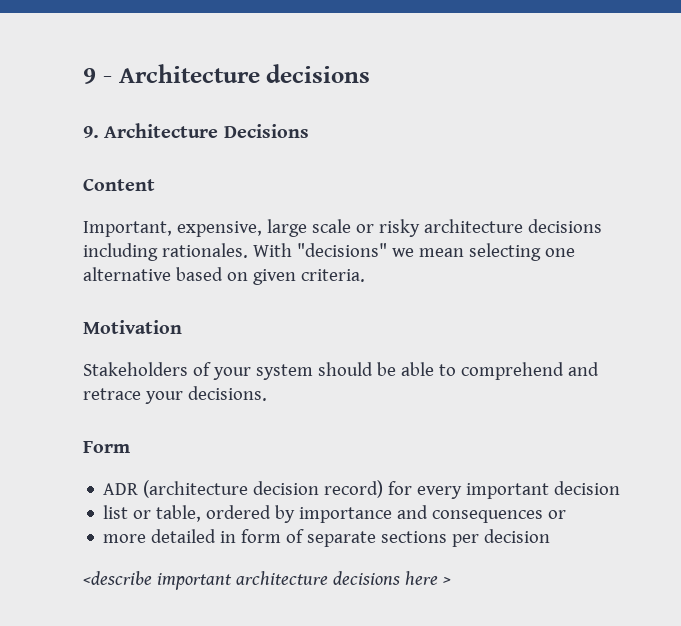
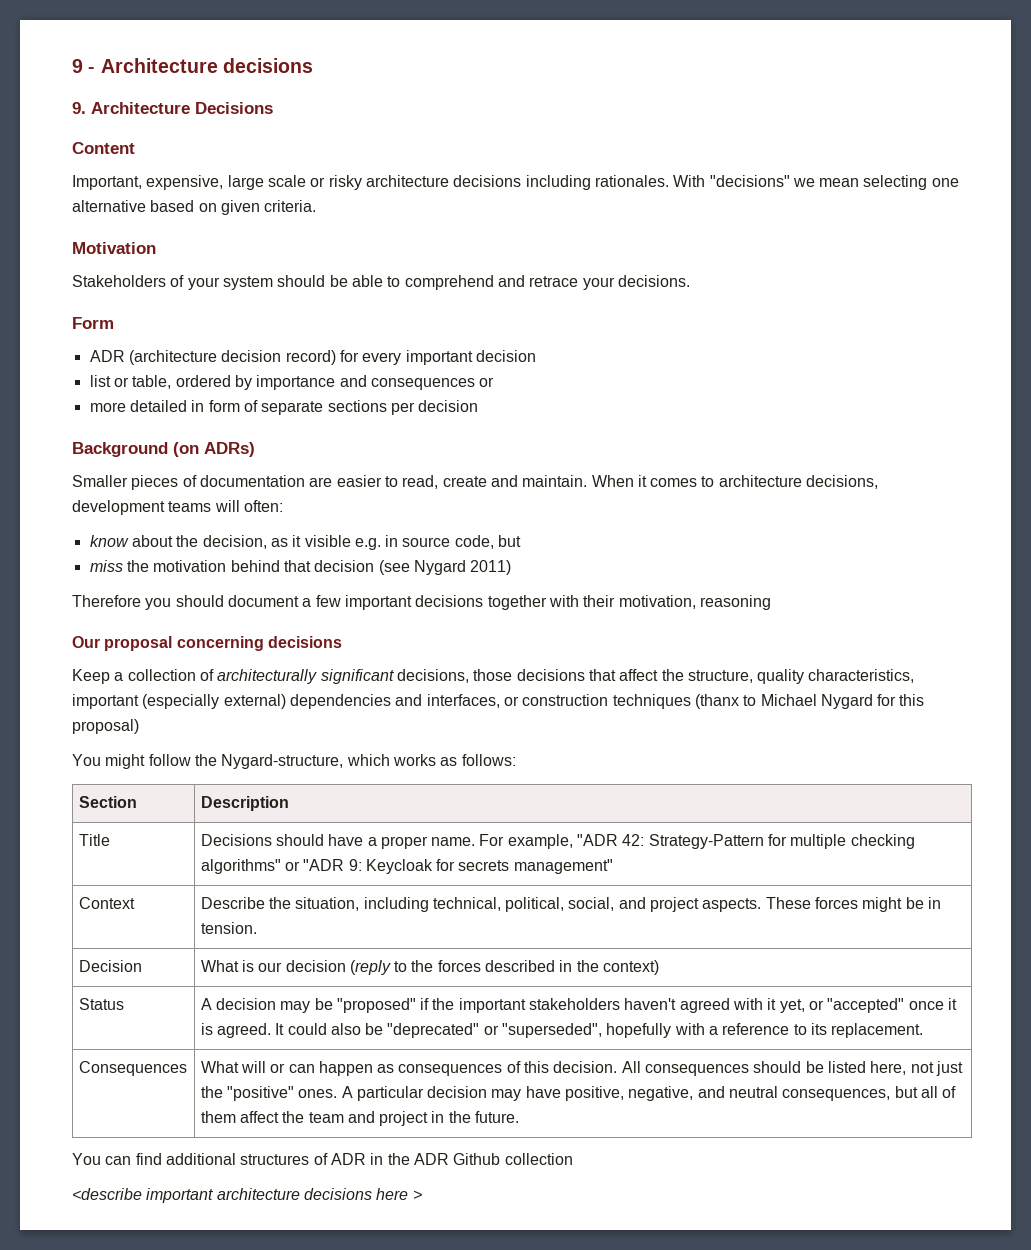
(551, 536) none -> [72,442,255,457] [72,475,879,490] [72,500,283,515] [89,535,522,550] [89,560,512,575] [72,595,771,610] [72,636,342,651] [72,669,915,684] [72,694,925,709] [72,719,139,734] [72,754,516,769] [78,796,137,808] [200,796,289,811] [78,834,110,846] [200,834,915,849] [200,859,613,874] [78,897,135,909] [200,897,942,912] [200,922,257,934] [78,960,142,972] [200,960,660,975] [78,998,124,1010] [200,998,958,1013] [200,1023,924,1038] [78,1061,187,1076] [200,1061,964,1076] [200,1086,957,1101] [200,1111,520,1126] [72,1153,573,1165] // Background (on ADRs) // Smaller pieces of documentation are easier to read, create and maintain. When it comes to architecture decisions, development teams will often: // know about the decision, as it visible e.g. in source code, but // miss the motivation behind that decision (see Nygard 2011) // Therefore you should document a few important decisions together with their motivation, reasoning // Our proposal concerning decisions // Keep a collection of architecturally significant decisions, those decisions that affect the structure, quality characteristics, important (especially external) dependencies and interfaces, or construction techniques (thanx to Michael Nygard for this proposal) // You might follow the Nygard-structure, which works as follows: // Section | Description // Title | Decisions should have a proper name. For example, "ADR 42: Strategy-Pattern for multiple checking algorithms" or "ADR 9: Keycloak for secrets management" // Context | Describe the situation, including technical, political, social, and project aspects. These forces might be in tension. // Decision | What is our decision (reply to the forces described in the context) // Status | A decision may be "proposed" if the important stakeholders haven't agreed with it yet, or "accepted" once it is agreed. It could also be "deprecated" or "superseded", hopefully with a reference to its replacement. // Consequences | What will or can happen as consequences of this decision. All consequences should be listed here, not just the "positive" ones. A particular decision may have positive, negative, and neutral consequences, but all of them affect the team and project in the future. // You can find additional structures of ADR in the ADR Github collection

